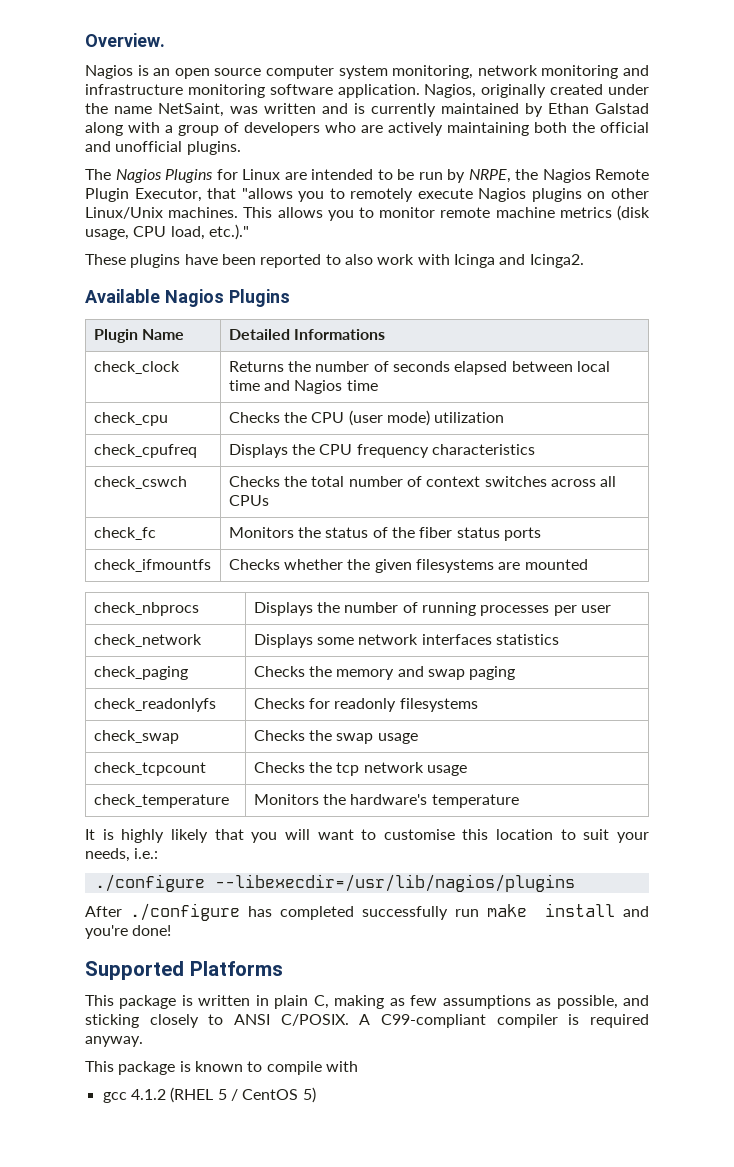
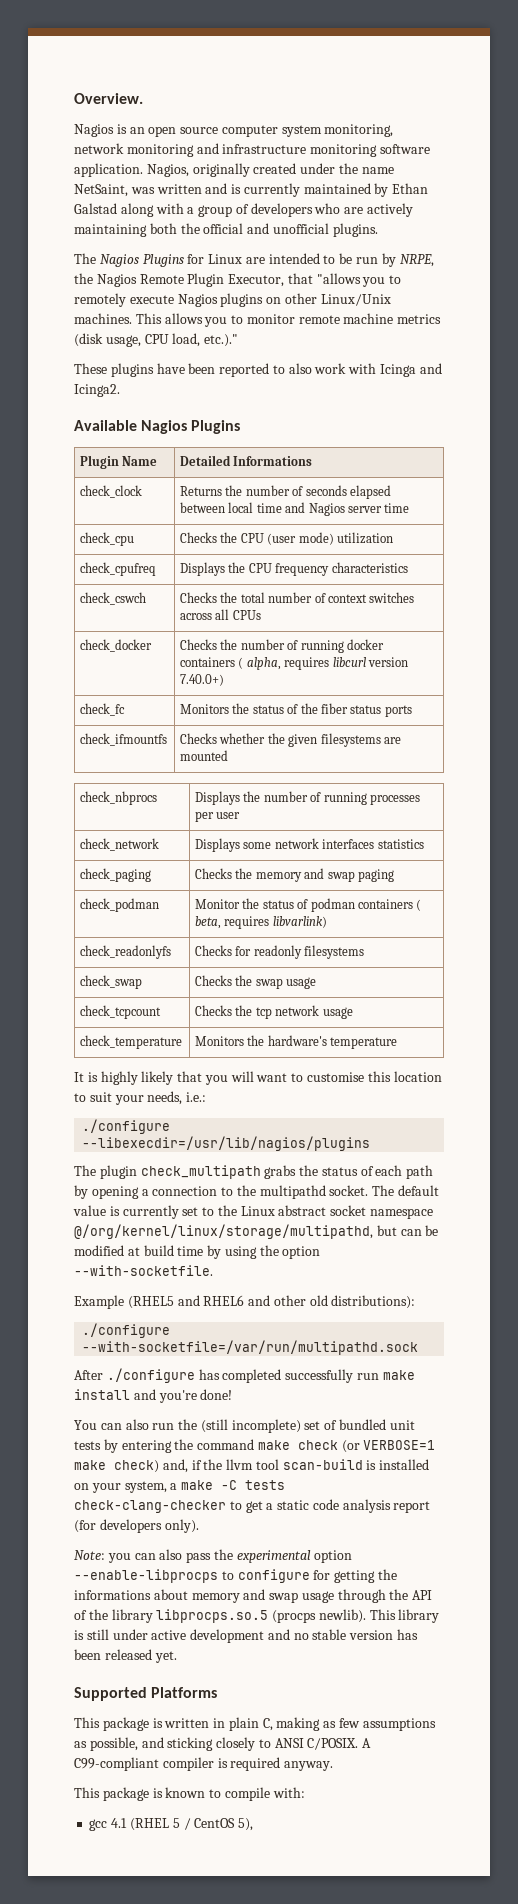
(343, 387) none -> [347,506,382,513] server
(269, 500) none -> [80,639,153,652] [180,639,384,653] [180,657,408,670] [180,674,225,686] // check_docker | Checks the number of running docker containers ( alpha, requires libcurl version 7.40.0+)
(516, 673) none -> [80,898,160,912] [195,898,422,912] [195,916,327,929] // check_podman | Monitor the status of podman containers ( beta, requires libvarlink)
(575, 883) none -> [74,1165,434,1179] [74,1185,440,1199] [73,1205,434,1219] [74,1224,439,1239] [74,1245,321,1259] [74,1265,213,1276] [74,1295,416,1309] [82,1323,171,1338] [82,1340,419,1355] // The plugin check_multipath grabs the status of each path by opening a connection to the multipathd socket. The default value is currently set to the Linux abstract socket namespace @/org/kernel/linux/storage/multipathd, but can be modified at build time by using the option --with-socketfile. // Example (RHEL5 and RHEL6 and other old distributions): // ./configure --with-socketfile=/var/run/multipathd.sock
(172, 930) none -> [74,1419,415,1433] [74,1439,436,1453] [74,1459,430,1473] [74,1480,286,1493] [74,1499,431,1513] [74,1519,199,1533] [74,1549,353,1563] [74,1569,397,1583] [74,1589,433,1603] [74,1609,440,1623] [74,1629,419,1643] [74,1649,177,1663] // You can also run the (still incomplete) set of bundled unit tests by entering the command make check (or VERBOSE=1 make check) and, if the llvm tool scan-build is installed on your system, a make -C tests check-clang-checker to get a static code analysis report (for developers only). // Note: you can also pass the experimental option --enable-libprocps to configure for getting the informations about memory and swap usage through the API of the library libprocps.so.5 (procps newlib). This library is still under active development and no stable version has been released yet.
[325,1061,358,1072] with -> [272,1787,305,1798] with:
[130,1089,166,1100] 4.1.2 -> [111,1818,128,1828] 4.1
[302,1087,316,1103] 5) -> [238,1818,254,1831] 5),

